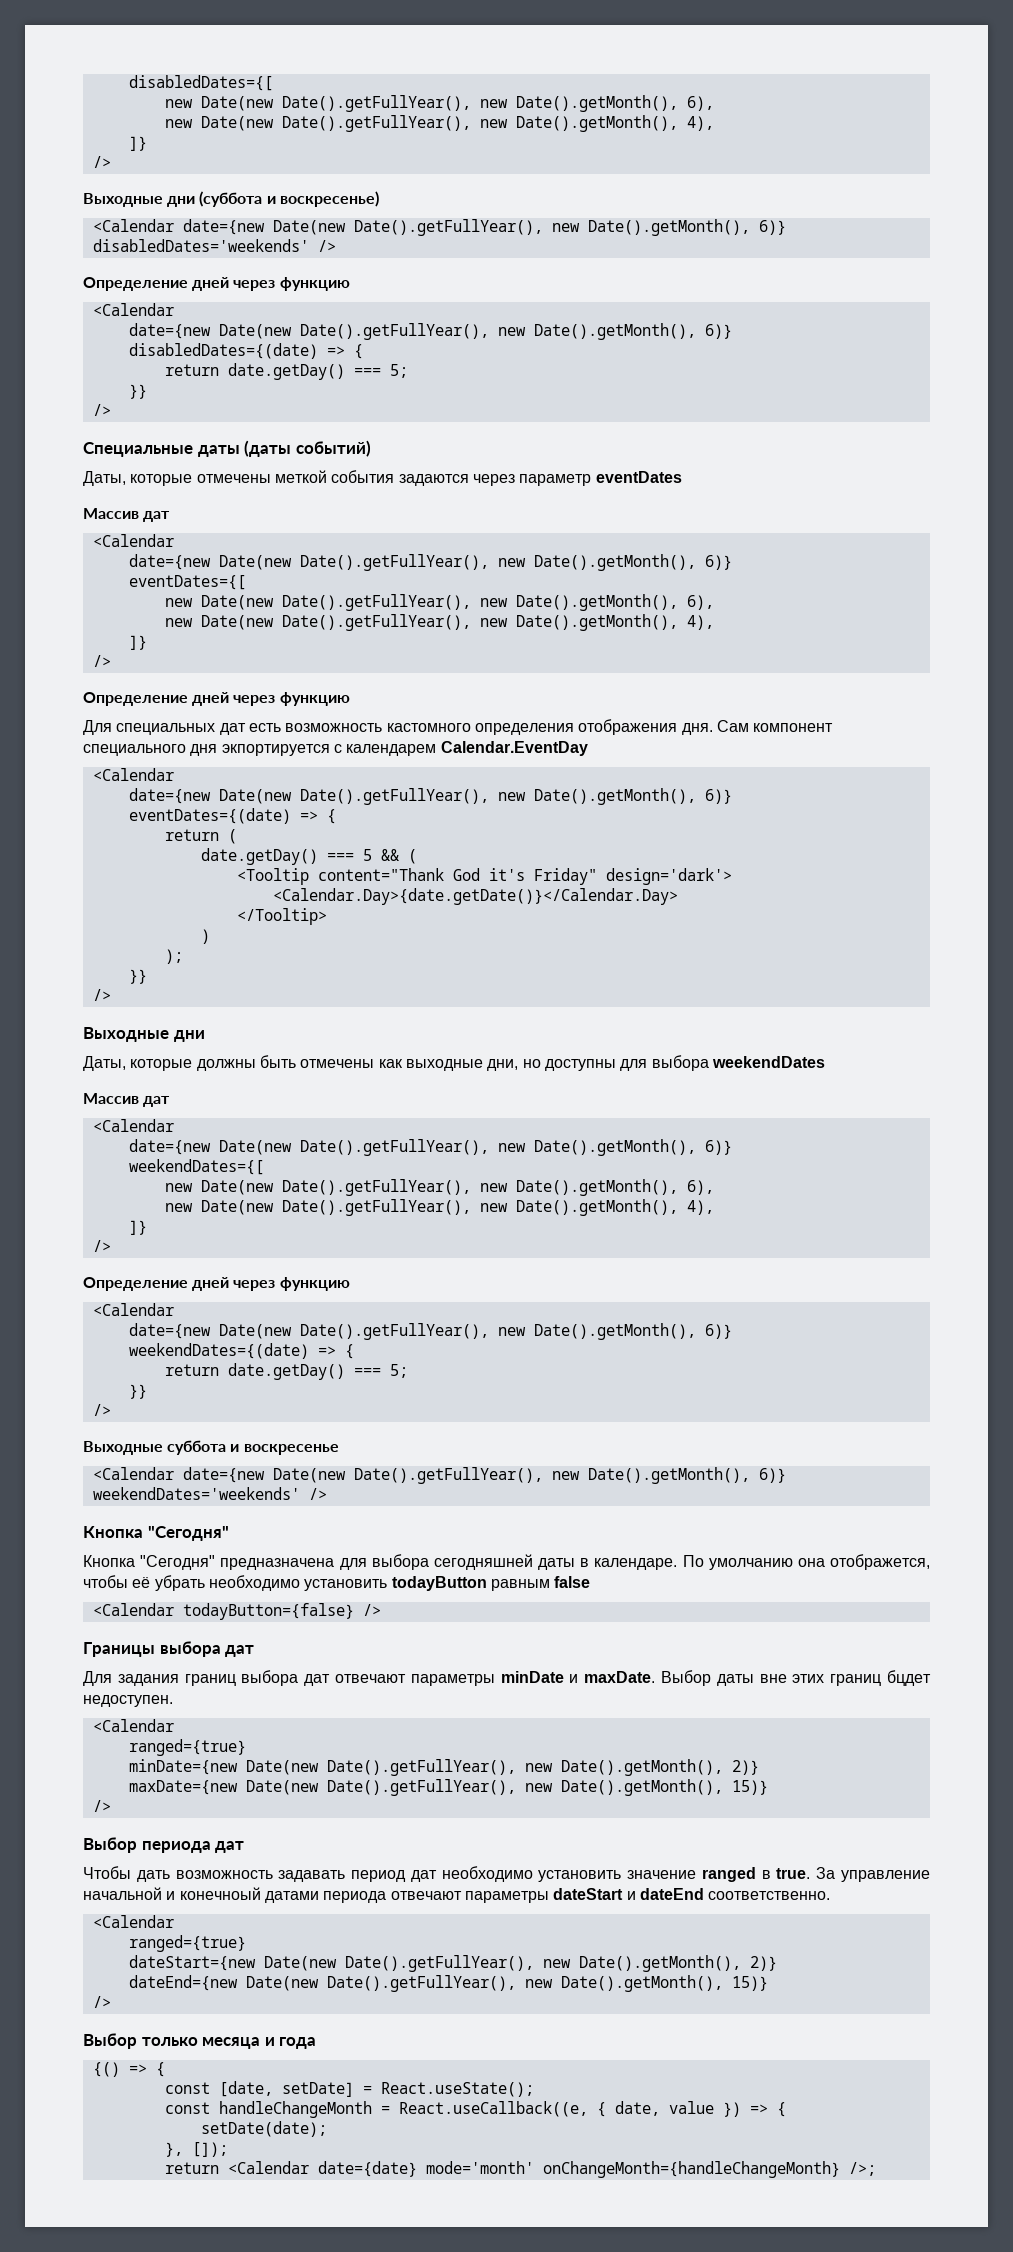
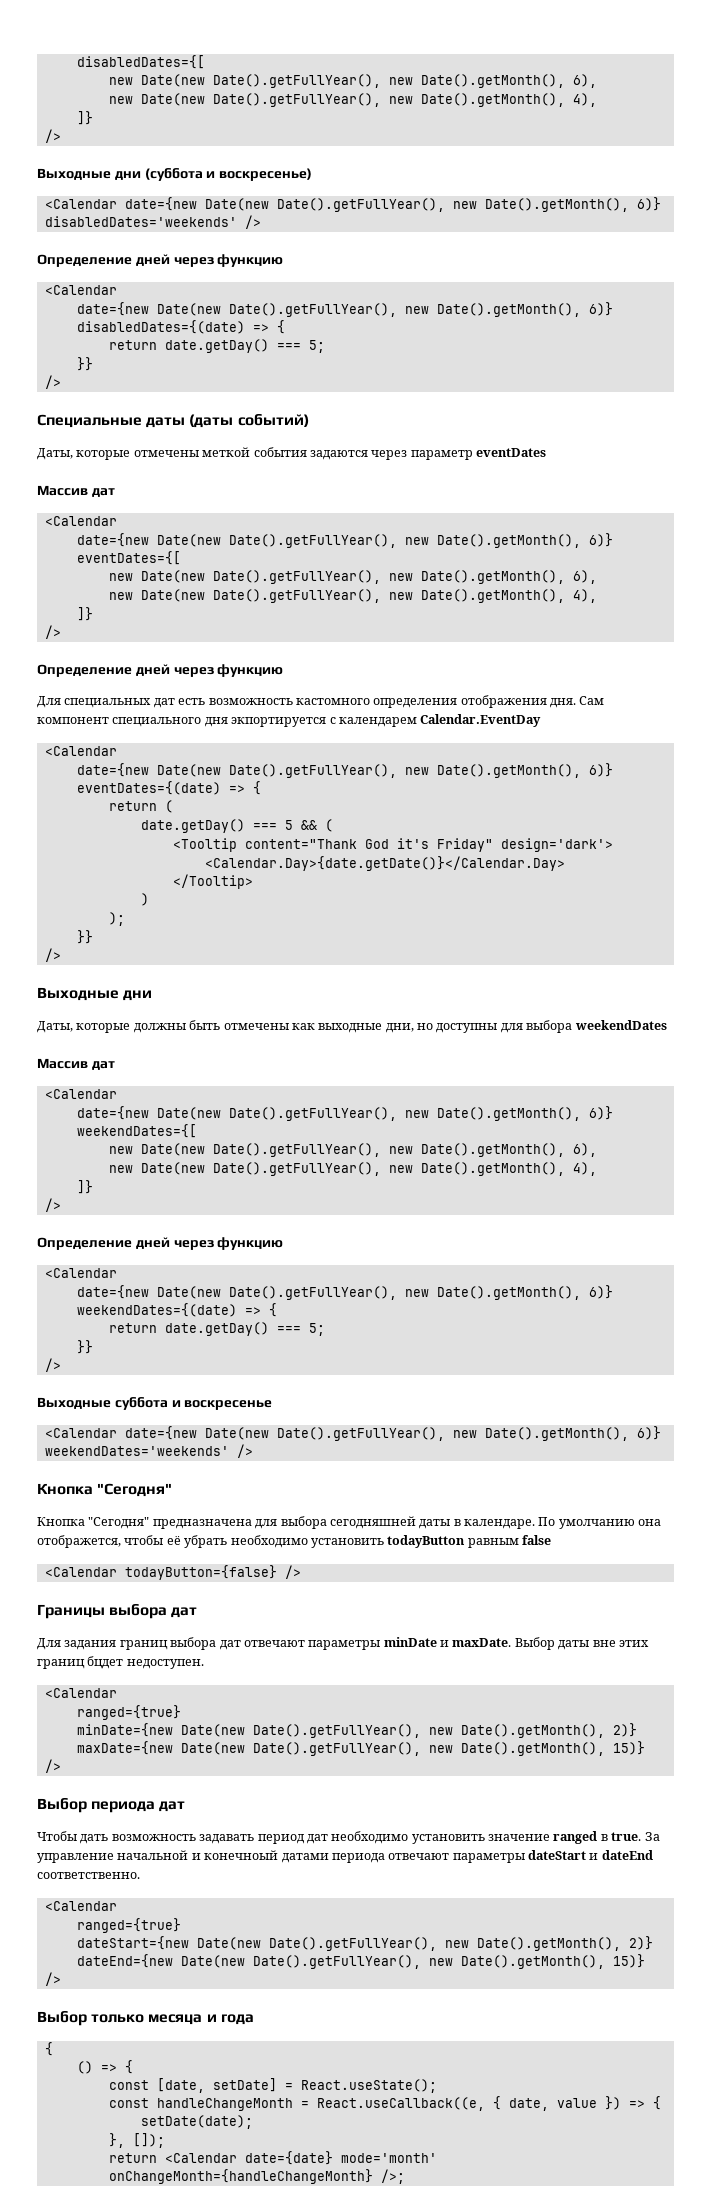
[92,2062,120,2077] {() -> [44,2042,53,2056] [76,2061,93,2074] { // ()

